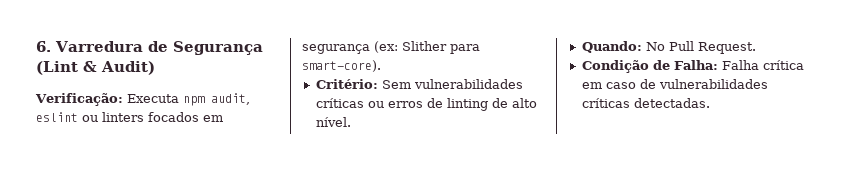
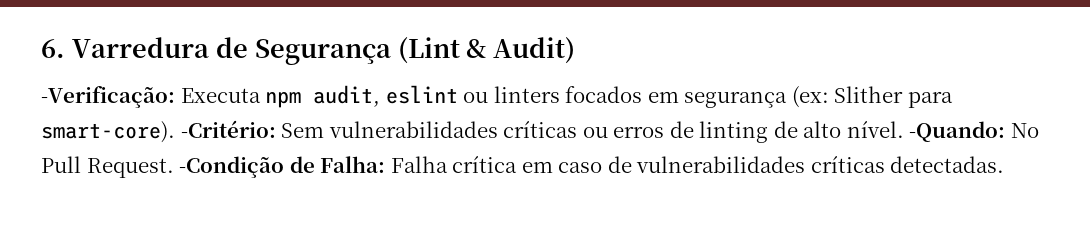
[35,93,123,106] Verificação: -> [41,86,175,108] -Verificação:
[315,79,378,89] // Critério: -> [180,120,276,138] -Critério:
[581,41,642,53] // Quando: -> [909,121,1006,142] -Quando:
[581,60,649,73] // Condição -> [179,156,285,178] -Condição

